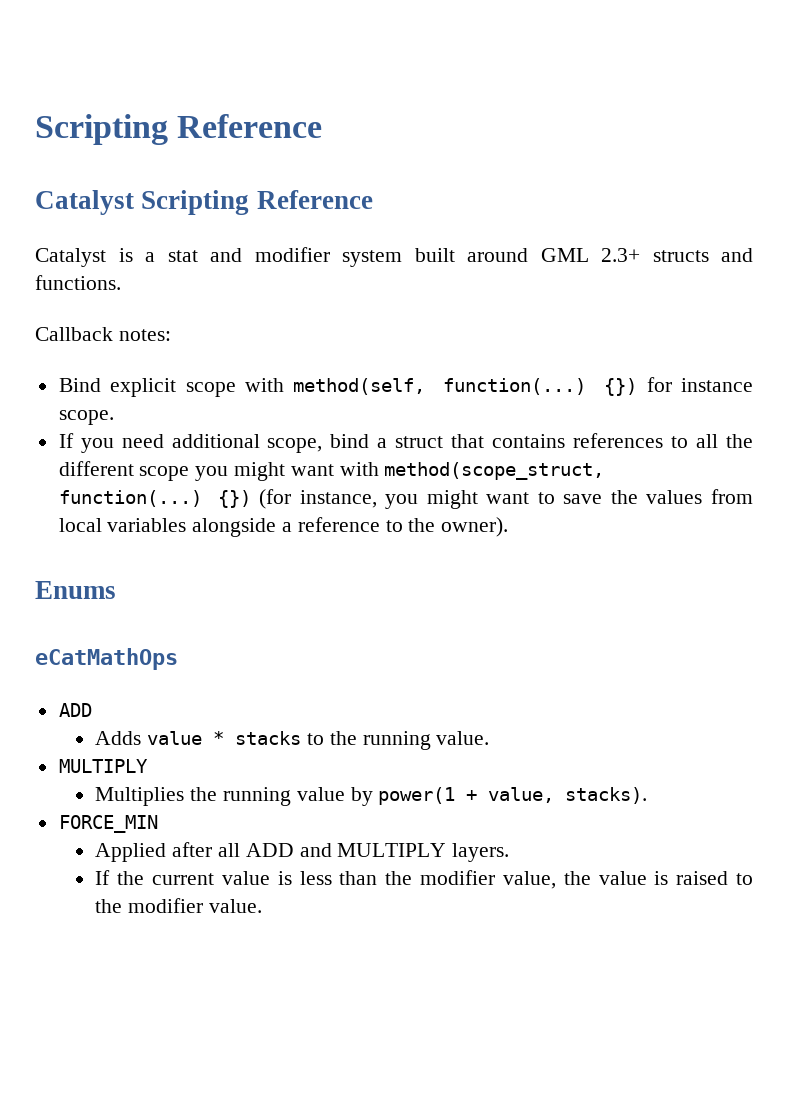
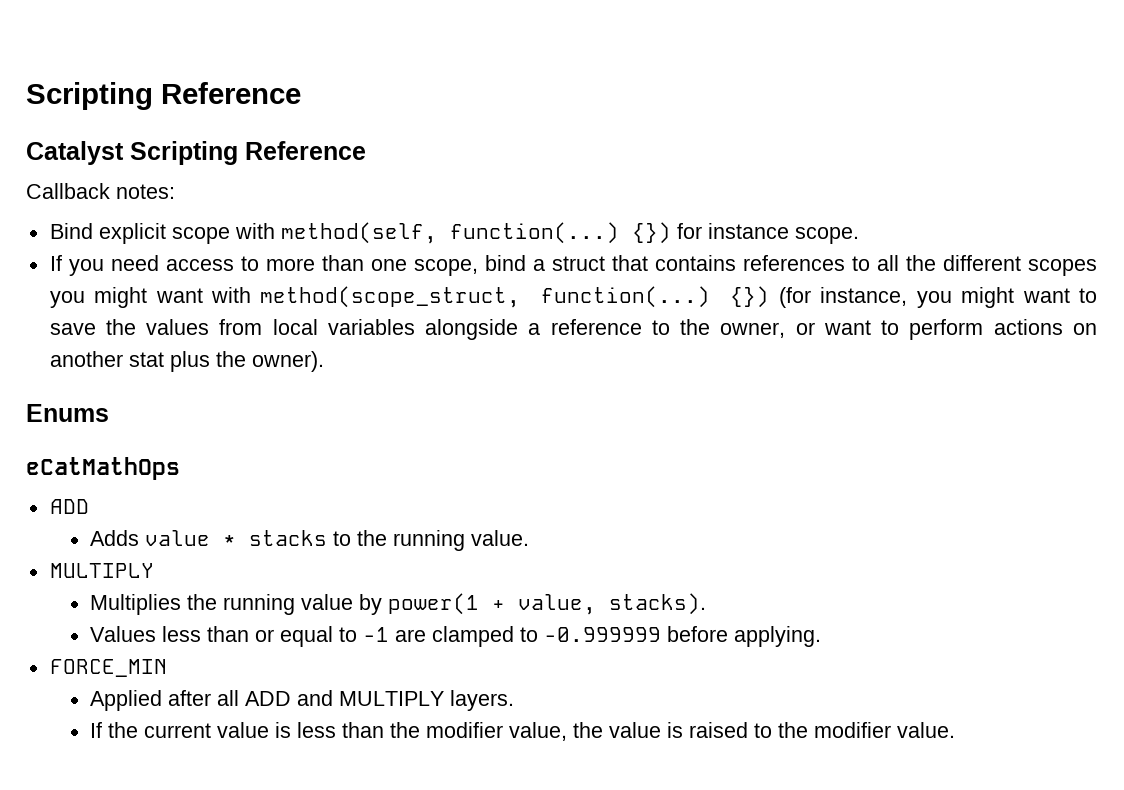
[35,247,753,267] [35,275,121,290] // Catalyst is a stat and modifier system built around GML 2.3+ structs and functions. -> (366, 150) none
[171,434,260,448] additional -> [165,255,407,271] access to more than one
[139,466,190,481] scope -> [1027,259,1097,276] scopes
(436, 525) none -> [720,319,1097,340] [49,351,246,372] owner, or want to perform actions on another stat plus the
(648, 795) none -> [90,626,822,647] // Values less than or equal to -1 are clamped to -0.999999 before applying.

